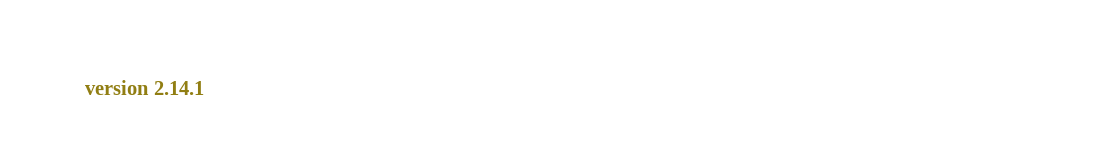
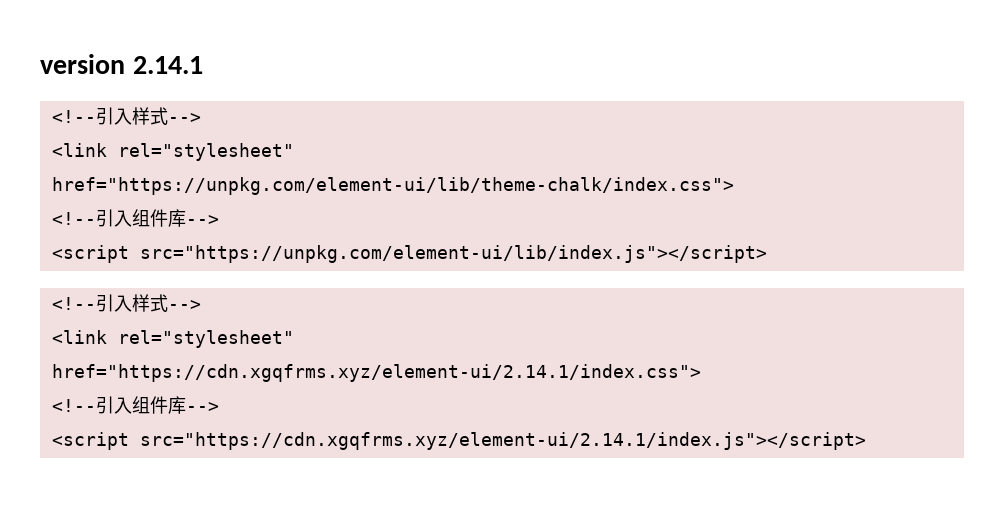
(204, 88) none -> [52,107,201,125] [52,143,294,161] [52,177,734,195] [52,209,219,227] [52,245,767,263] [52,294,201,312] [52,330,294,348] [52,364,701,382] [52,396,219,414] [52,432,866,450] // <!--引入样式--> // <link rel="stylesheet" href="https://unpkg.com/element-ui/lib/theme-chalk/index.css"> // <!--引入组件库--> // <script src="https://unpkg.com/element-ui/lib/index.js"></script> // <!--引入样式--> // <link rel="stylesheet" href="https://cdn.xgqfrms.xyz/element-ui/2.14.1/index.css"> // <!--引入组件库--> // <script src="https://cdn.xgqfrms.xyz/element-ui/2.14.1/index.js"></script>

